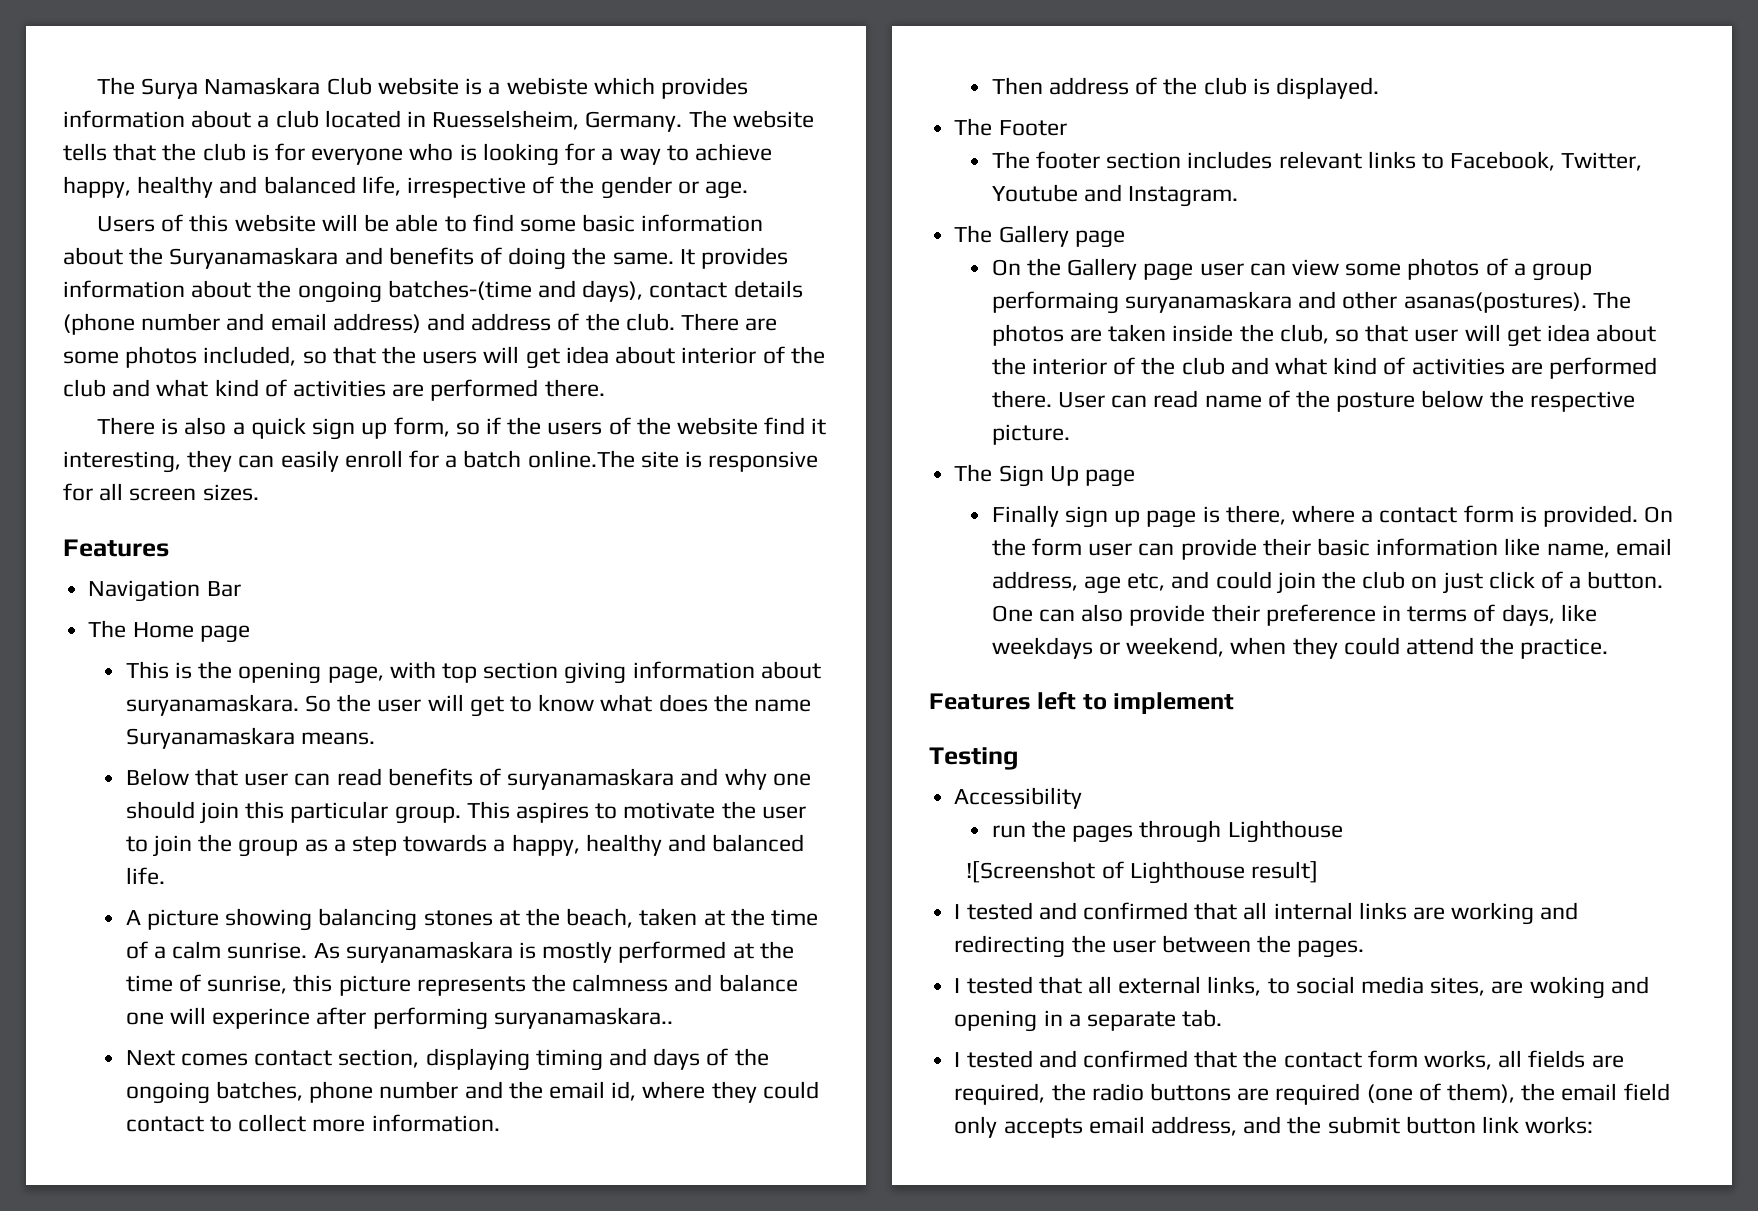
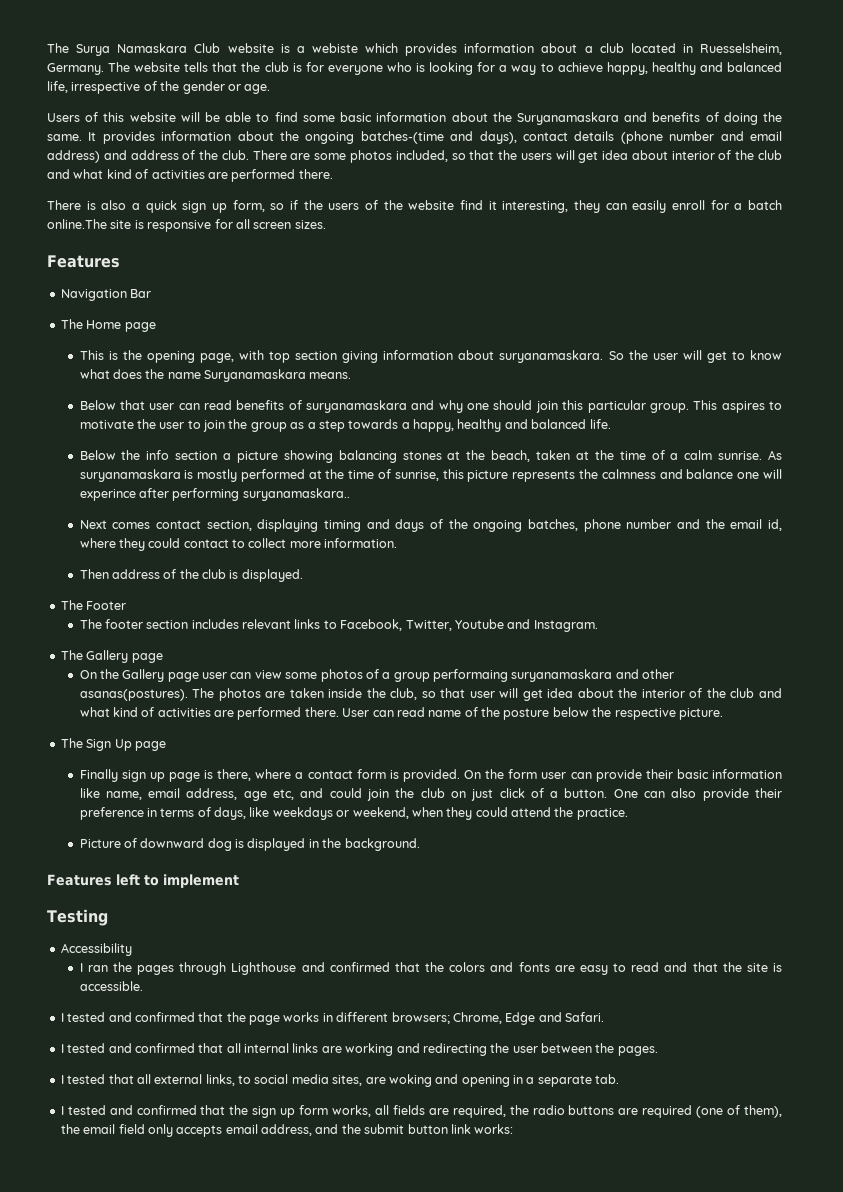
[125,910,141,925] A -> [79,450,232,460] Below the info section a
(1609, 648) none -> [79,838,420,851] // Picture of downward dog is displayed in the background.
[991,825,1026,838] run -> [79,963,108,972] I ran
[966,861,1319,884] // ![Screenshot of Lighthouse result] -> [301,962,782,975] [79,981,143,991] [60,1012,604,1025] and confirmed that the colors and fonts are easy to read and that the site is accessible. // I tested and confirmed that the page works in different browsers; Chrome, Edge and Safari.
[1283,1052,1362,1068] contact -> [252,1106,296,1118] sign up

